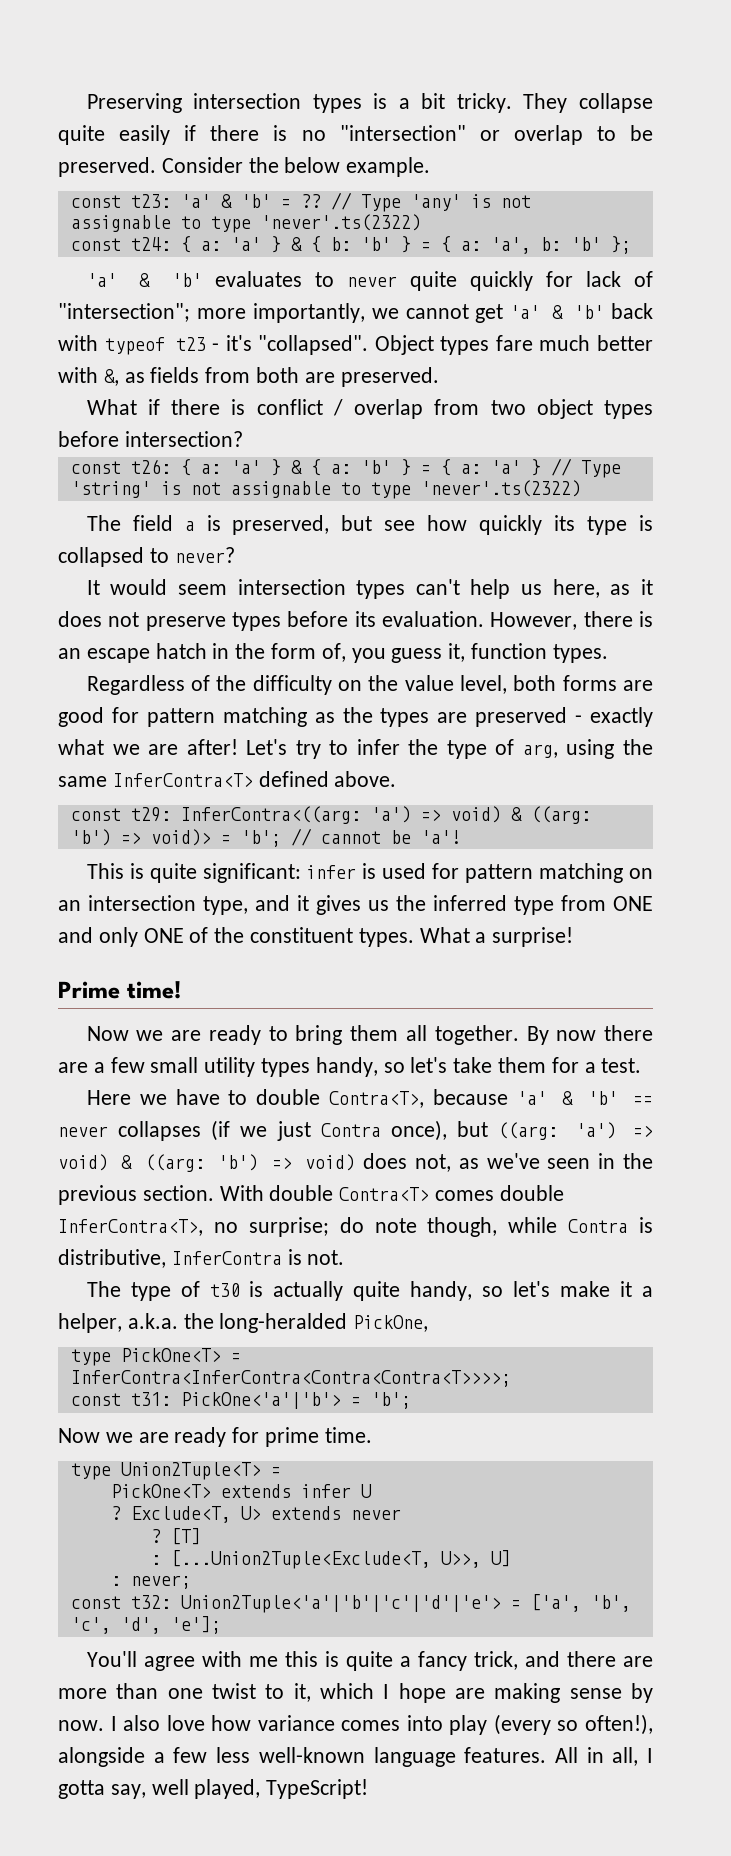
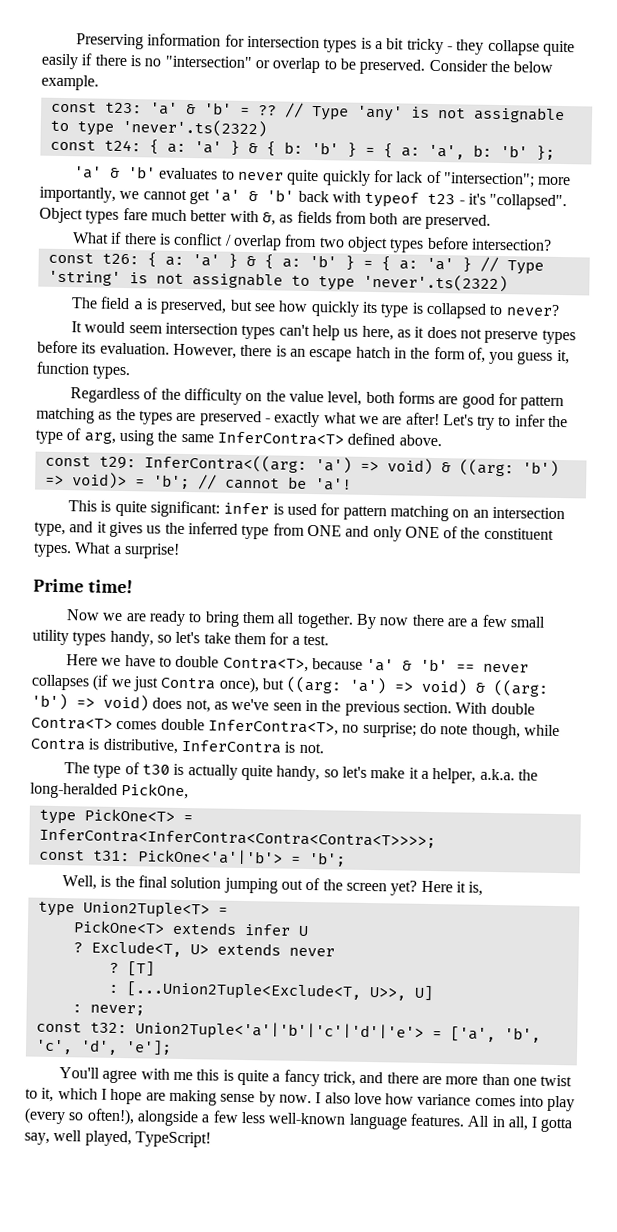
(182, 103) none -> [147,33,245,47] information for
[456,93,568,113] tricky. They -> [406,38,485,55] tricky - they
[58,1427,372,1447] Now we are ready for prime time. -> [62,875,484,896] Well, is the final solution jumping out of the screen yet? Here it is,

